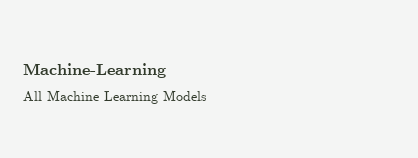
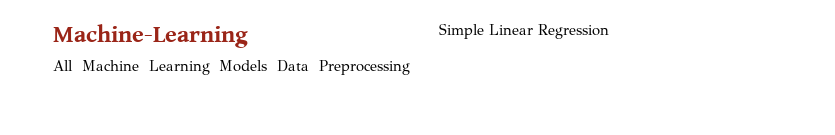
(207, 95) none -> [277,60,411,75] [439,23,609,39] Data Preprocessing Simple Linear Regression

